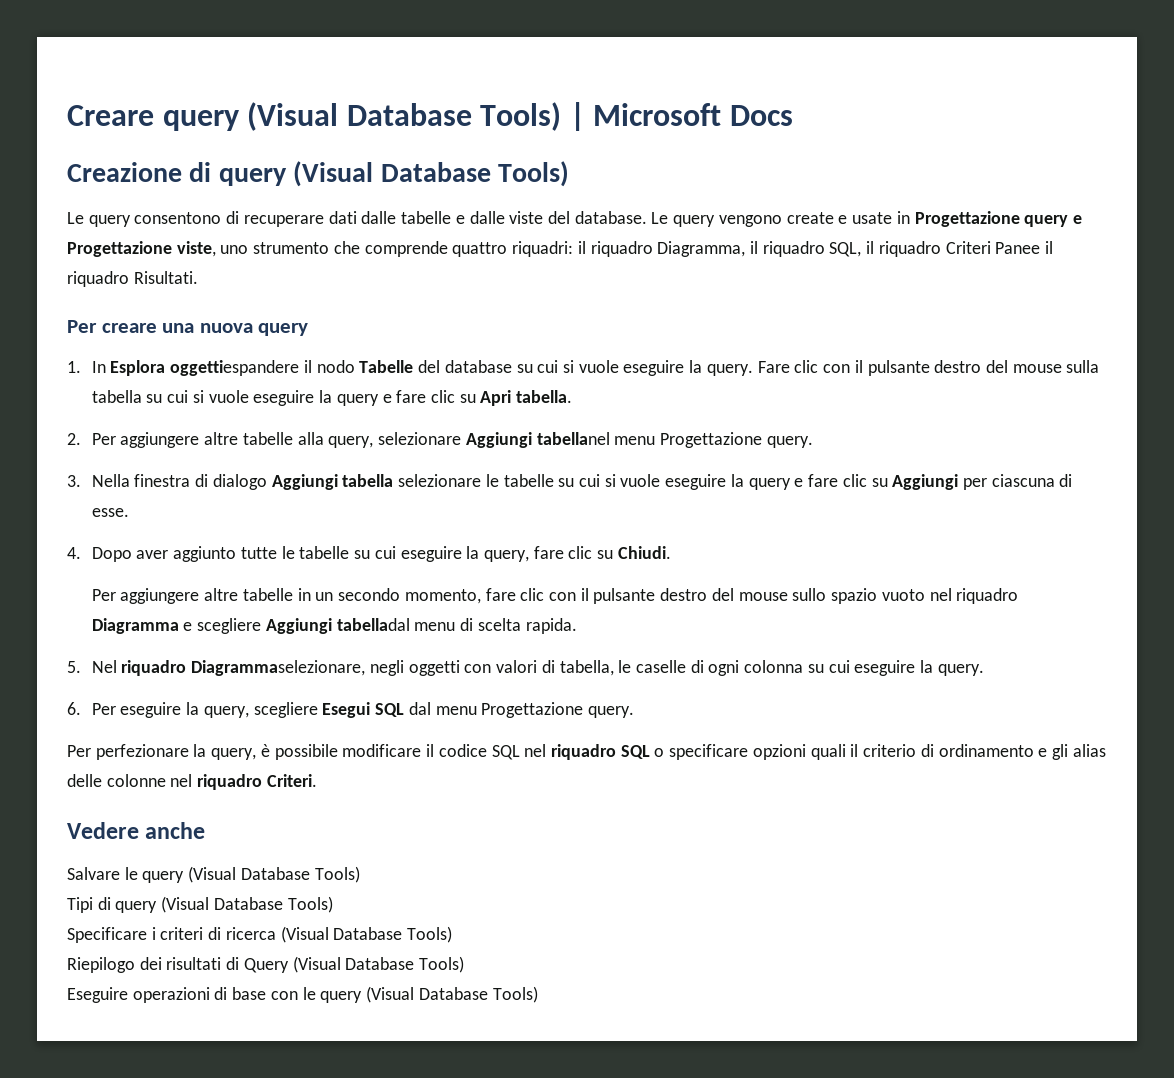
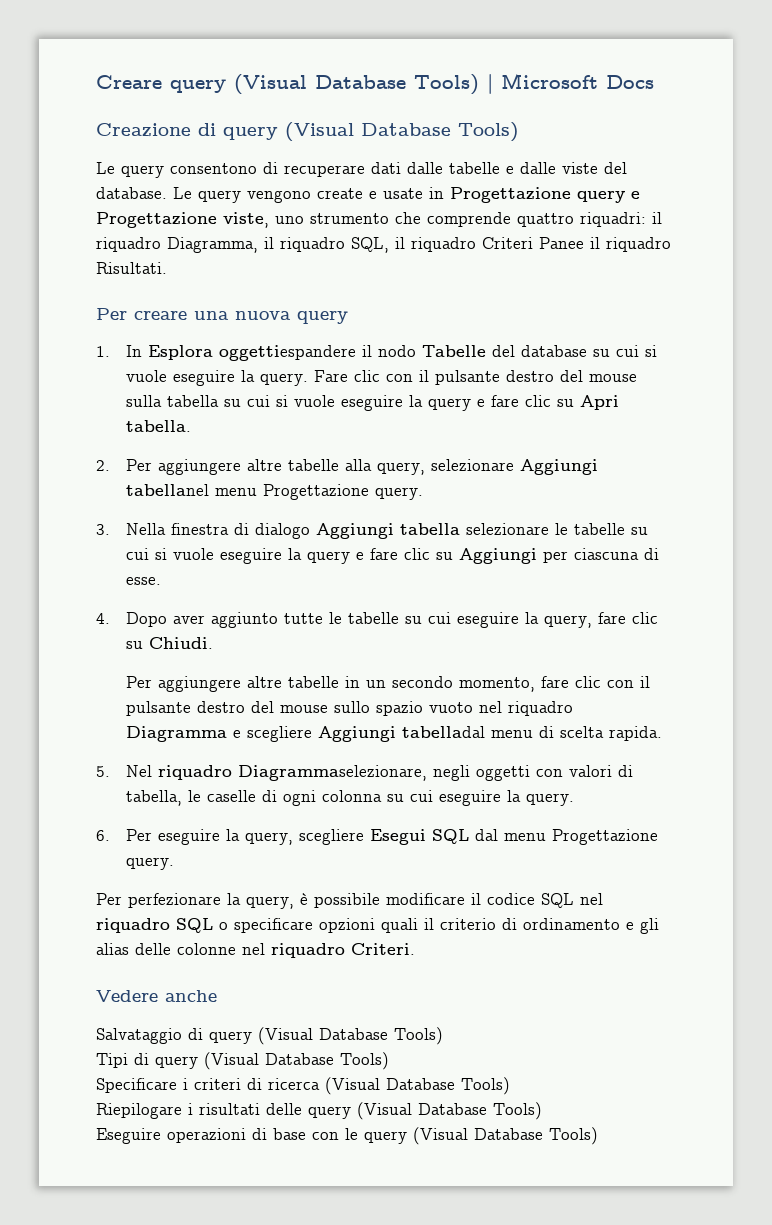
[67,867,138,880] Salvare le -> [96,1028,203,1044] Salvataggio di
[67,957,289,973] Riepilogo dei risultati di Query -> [96,1103,351,1119] Riepilogare i risultati delle query

